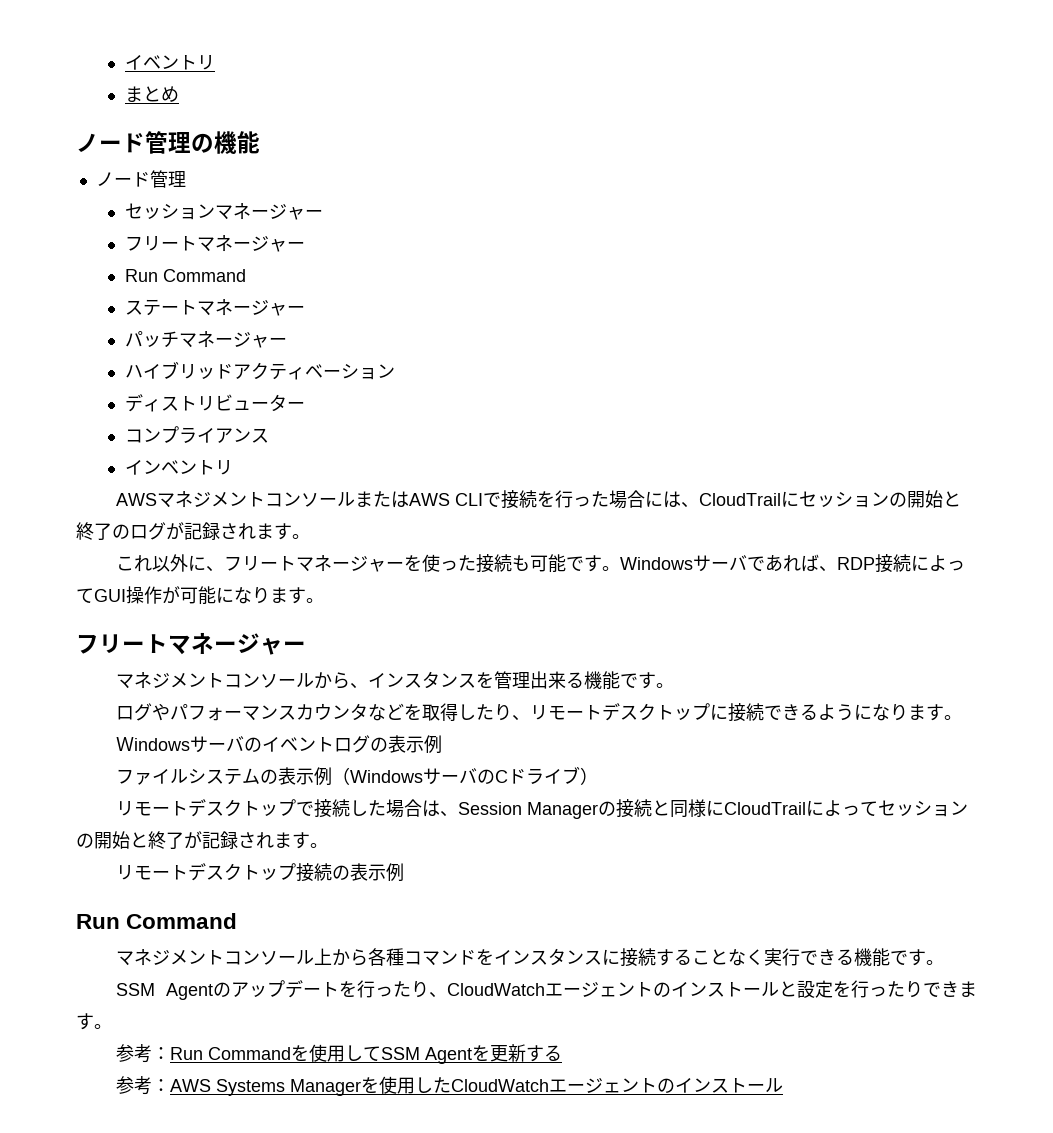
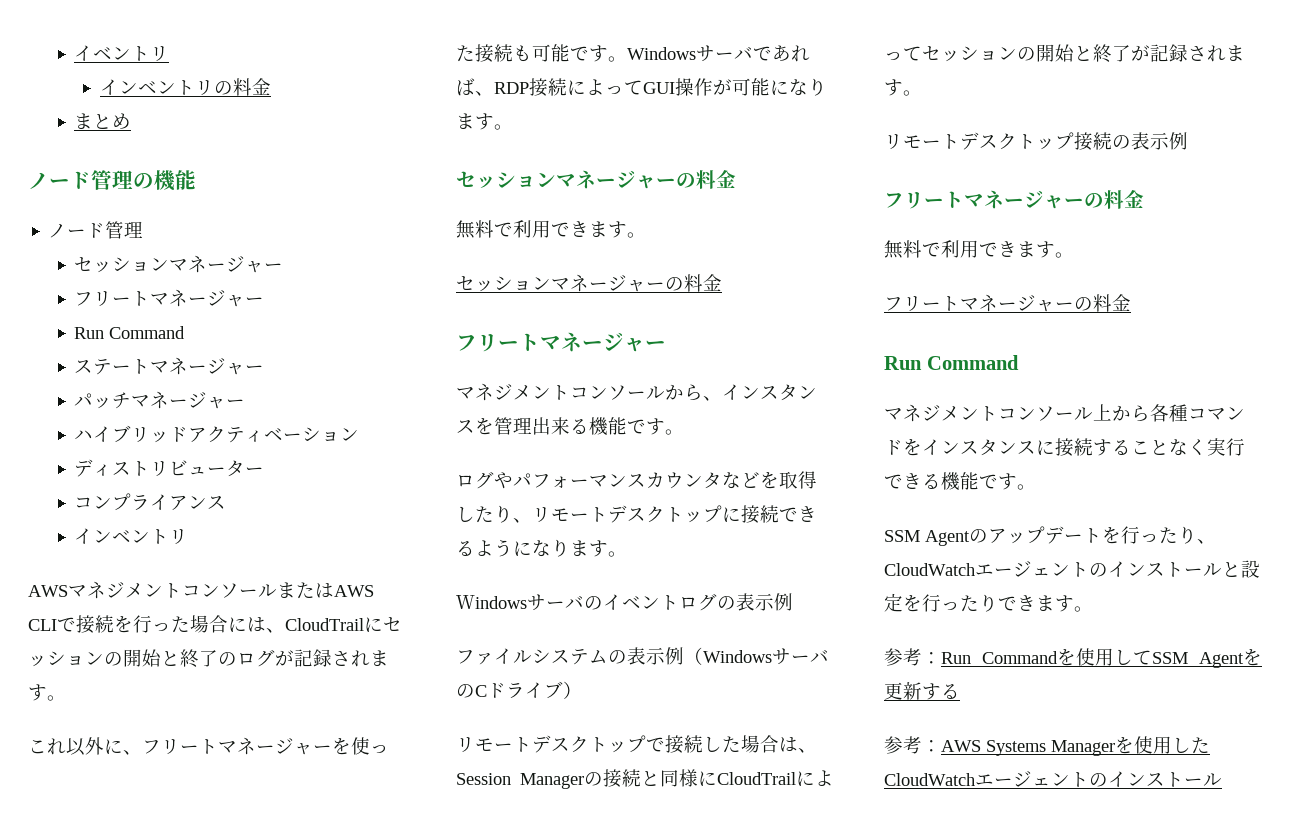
(215, 62) none -> [100,78,272,96] // インベントリの料金
(324, 600) none -> [456,170,736,189] [456,220,646,239] [456,274,722,292] // セッションマネージャーの料金 // 無料で利用できます。 // セッションマネージャーの料金
(405, 872) none -> [884,190,1144,209] [884,240,1074,259] [884,294,1131,312] // フリートマネージャーの料金 // 無料で利用できます。 // フリートマネージャーの料金

